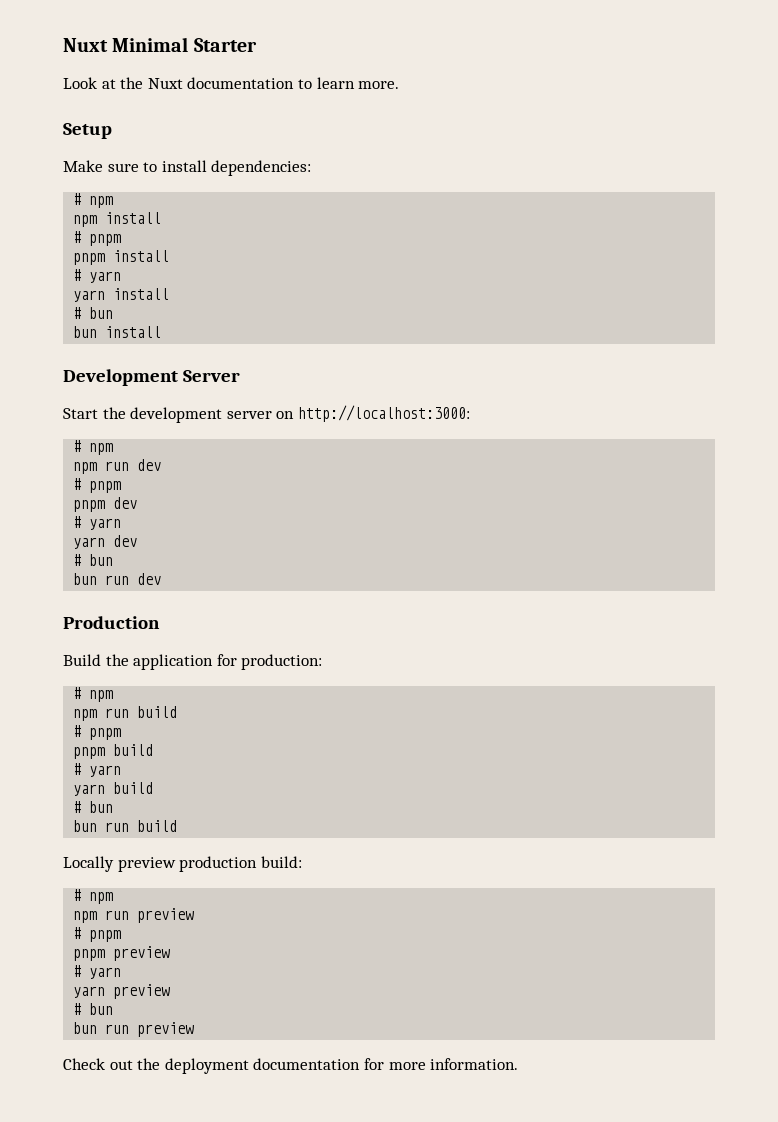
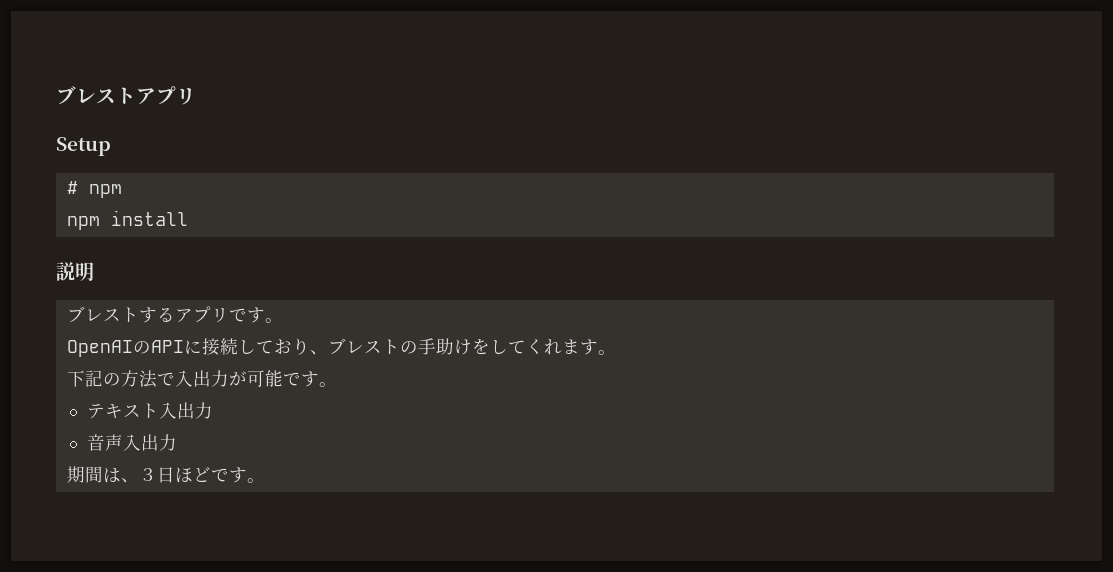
[63,37,257,52] [63,77,400,89] [63,123,112,139] [63,160,312,176] [73,193,114,208] [73,212,162,227] [73,231,122,246] [73,250,170,265] [73,269,122,283] [73,288,170,302] [73,307,114,319] [73,326,162,338] [63,369,240,386] [63,405,470,423] [73,440,114,455] [73,459,162,474] [73,478,122,493] [73,497,138,512] [73,516,122,530] [73,535,138,549] [73,554,114,566] [73,573,162,585] [63,616,160,629] [63,654,323,670] [73,687,114,702] [73,706,178,721] [73,725,122,740] [73,744,154,759] [73,763,122,777] [73,782,154,796] [73,801,114,813] [73,820,178,832] [63,856,302,872] [73,889,114,904] [73,908,195,923] [73,927,122,942] [73,946,171,961] [73,965,122,979] [73,984,171,999] [73,1003,114,1015] [73,1022,195,1037] [63,1058,519,1074] Nuxt Minimal Starter // Look at the Nuxt documentation to learn more. // Setup // Make sure to install dependencies: // # npm // npm install // # pnpm // pnpm install // # yarn // yarn install // # bun // bun install // Development Server // Start the development server on http://localhost:3000: // # npm // npm run dev // # pnpm // pnpm dev // # yarn // yarn dev // # bun // bun run dev // Production // Build the application for production: // # npm // npm run build // # pnpm // pnpm build // # yarn // yarn build // # bun // bun run build // Locally preview production build: // # npm // npm run preview // # pnpm // pnpm preview // # yarn // yarn preview // # bun // bun run preview // Check out the deployment documentation for more information. -> [56,86,196,105] [56,137,111,156] [66,181,122,198] [66,210,188,230] [56,262,94,281] [66,306,283,323] [66,338,616,357] [66,370,337,388] [86,402,213,419] [86,434,177,451] [66,466,265,483] ブレストアプリ // Setup // # npm // npm install // 説明 // ブレストするアプリです。 // OpenAIのAPIに接続しており、ブレストの手助けをしてくれます。 // 下記の方法で入出力が可能です。 // テキスト入出力 // 音声入出力 // 期間は、３日ほどです。

